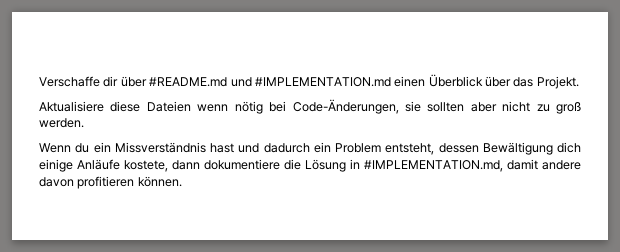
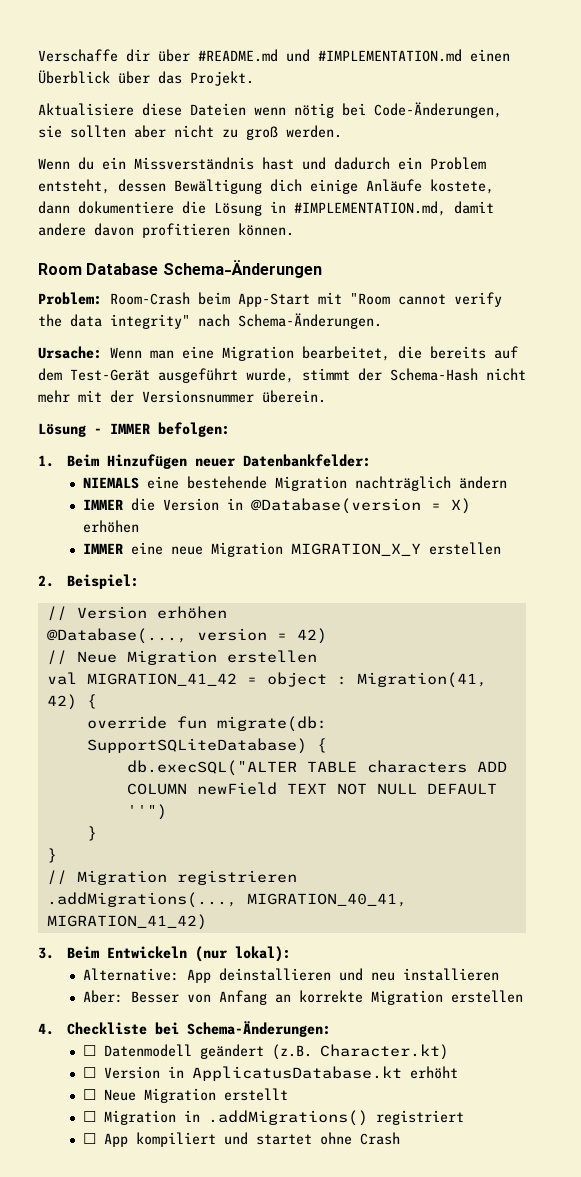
(182, 181) none -> [38,260,322,278] [38,292,502,307] [38,313,382,329] [38,346,518,361] [38,368,526,383] [38,390,326,403] [38,422,230,437] [38,454,371,469] [82,476,507,491] [82,498,471,514] [82,520,139,533] [82,542,501,557] [38,574,139,589] [46,606,227,621] [46,628,327,644] [46,650,317,665] [46,672,487,688] [46,694,97,710] [86,716,327,732] [86,738,327,754] [126,760,507,776] [126,782,497,795] [126,804,167,820] [86,826,97,841] [46,848,57,863] [46,870,297,885] [46,892,407,908] [46,914,207,930] [38,946,291,962] [82,968,499,983] [82,990,523,1005] [38,1021,331,1037] [82,1044,448,1060] [82,1066,458,1081] [82,1088,288,1103] [82,1110,464,1126] [82,1132,400,1147] // Room Database Schema-Änderungen // Problem: Room-Crash beim App-Start mit "Room cannot verify the data integrity" nach Schema-Änderungen. // Ursache: Wenn man eine Migration bearbeitet, die bereits auf dem Test-Gerät ausgeführt wurde, stimmt der Schema-Hash nicht mehr mit der Versionsnummer überein. // Lösung - IMMER befolgen: // 1. Beim Hinzufügen neuer Datenbankfelder: // NIEMALS eine bestehende Migration nachträglich ändern // IMMER die Version in @Database(version = X) erhöhen // IMMER eine neue Migration MIGRATION_X_Y erstellen // 2. Beispiel: // // Version erhöhen // @Database(..., version = 42) // // Neue Migration erstellen // val MIGRATION_41_42 = object : Migration(41, 42) { // override fun migrate(db: SupportSQLiteDatabase) { // db.execSQL("ALTER TABLE characters ADD COLUMN newField TEXT NOT NULL DEFAULT ''") // } // } // // Migration registrieren // .addMigrations(..., MIGRATION_40_41, MIGRATION_41_42) // 3. Beim Entwickeln (nur lokal): // Alternative: App deinstallieren und neu installieren // Aber: Besser von Anfang an korrekte Migration erstellen // 4. Checkliste bei Schema-Änderungen: // ☐ Datenmodell geändert (z.B. Character.kt) // ☐ Version in ApplicatusDatabase.kt erhöht // ☐ Neue Migration erstellt // ☐ Migration in .addMigrations() registriert // ☐ App kompiliert und startet ohne Crash

